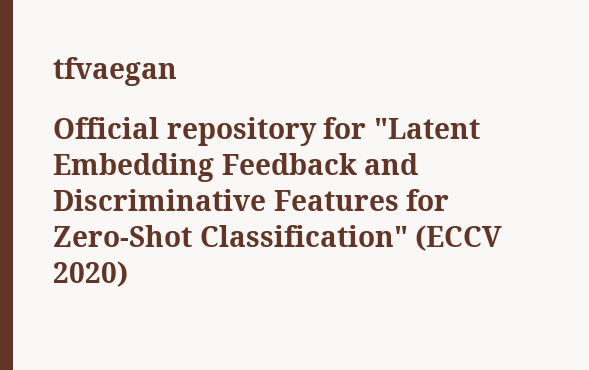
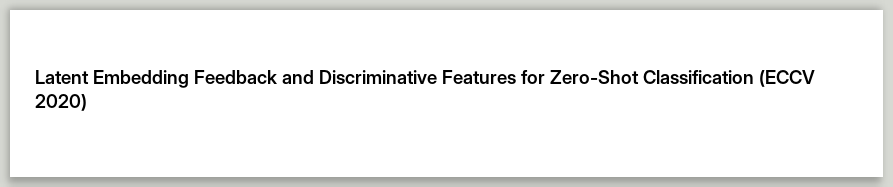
[53,57,177,86] [53,117,480,146] tfvaegan // Official repository for "Latent -> [35,70,89,84] Latent
[199,225,408,247] Classification" -> [642,70,754,84] Classification

